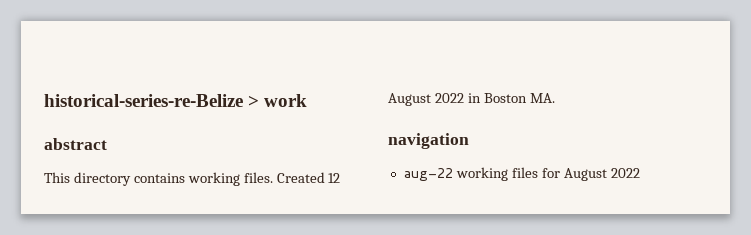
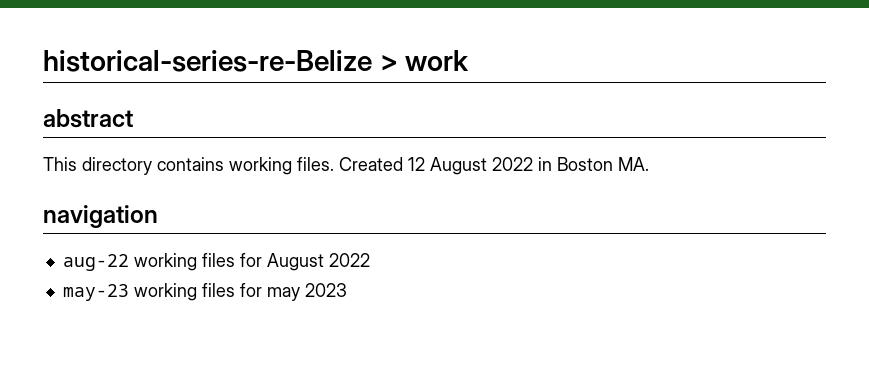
(640, 173) none -> [62,283,347,301] // may-23 working files for may 2023

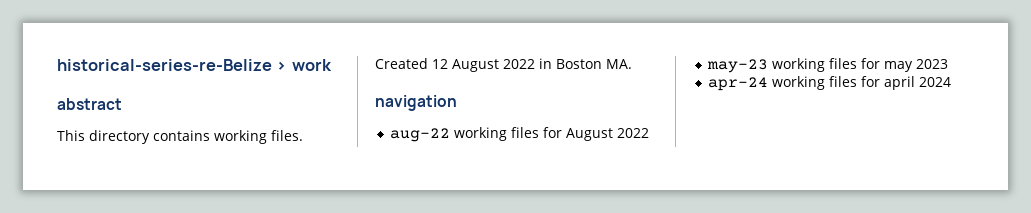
(347, 290) none -> [707,76,951,91] // apr-24 working files for april 2024

